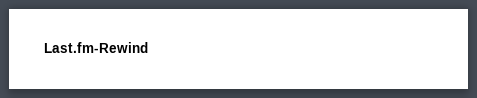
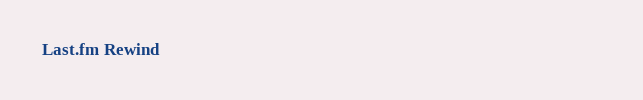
[44,42,148,53] Last.fm-Rewind -> [42,43,160,55] Last.fm Rewind

